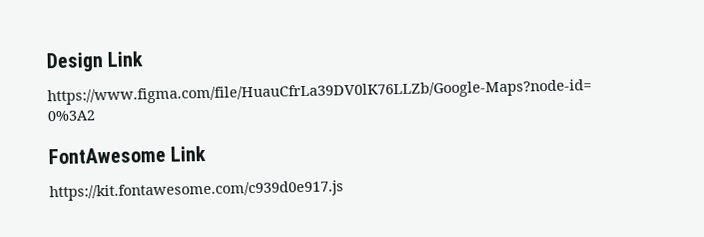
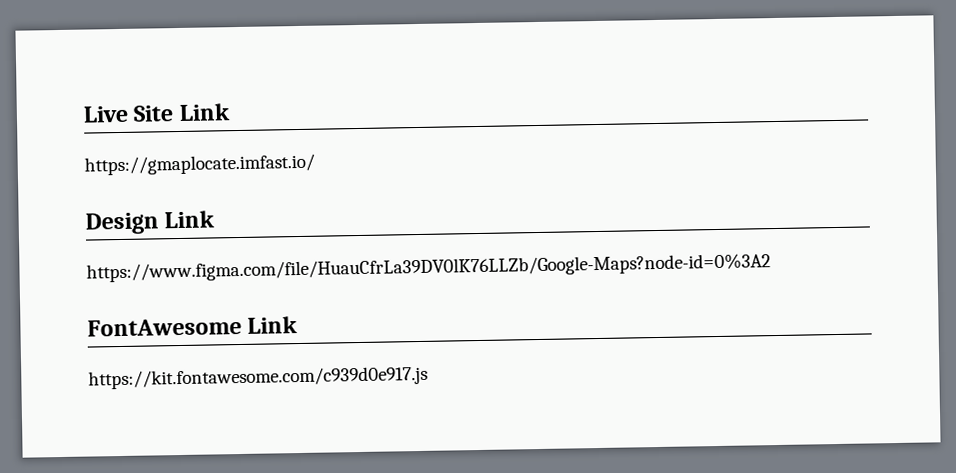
(46, 62) none -> [83,103,231,123] [84,153,315,176] Live Site Link // https://gmaplocate.imfast.io/ //

